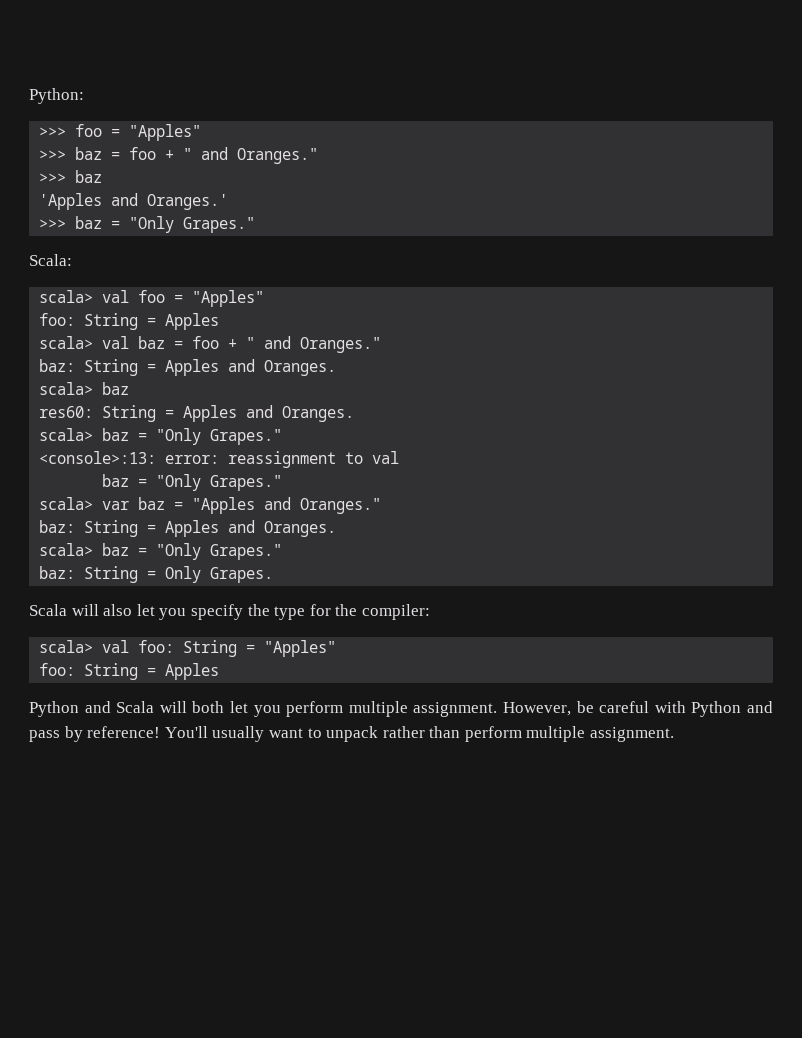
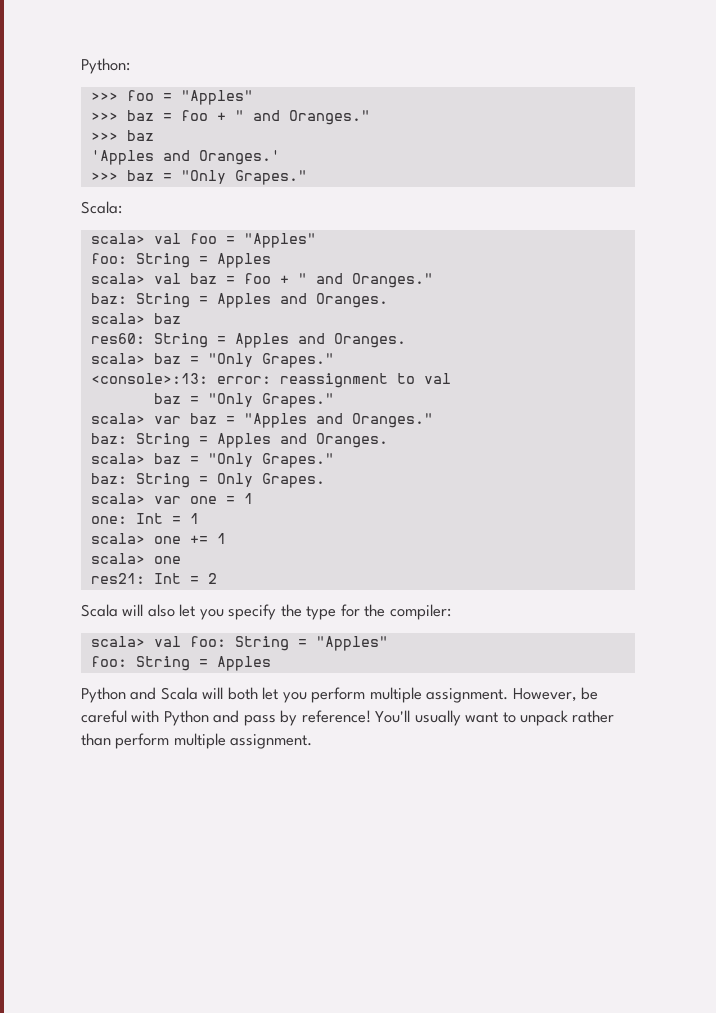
(274, 575) none -> [90,493,253,504] [90,513,199,524] [90,533,226,544] [90,553,181,564] [90,573,217,584] // scala> var one = 1 // one: Int = 1 // scala> one += 1 // scala> one // res21: Int = 2

